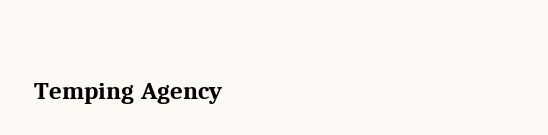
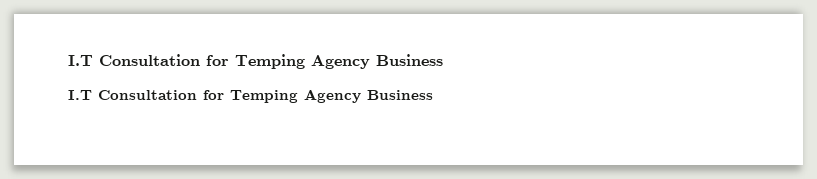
[34,83,223,104] Temping Agency -> [68,54,443,69] [68,89,433,103] I.T Consultation for Temping Agency Business // I.T Consultation for Temping Agency Business

